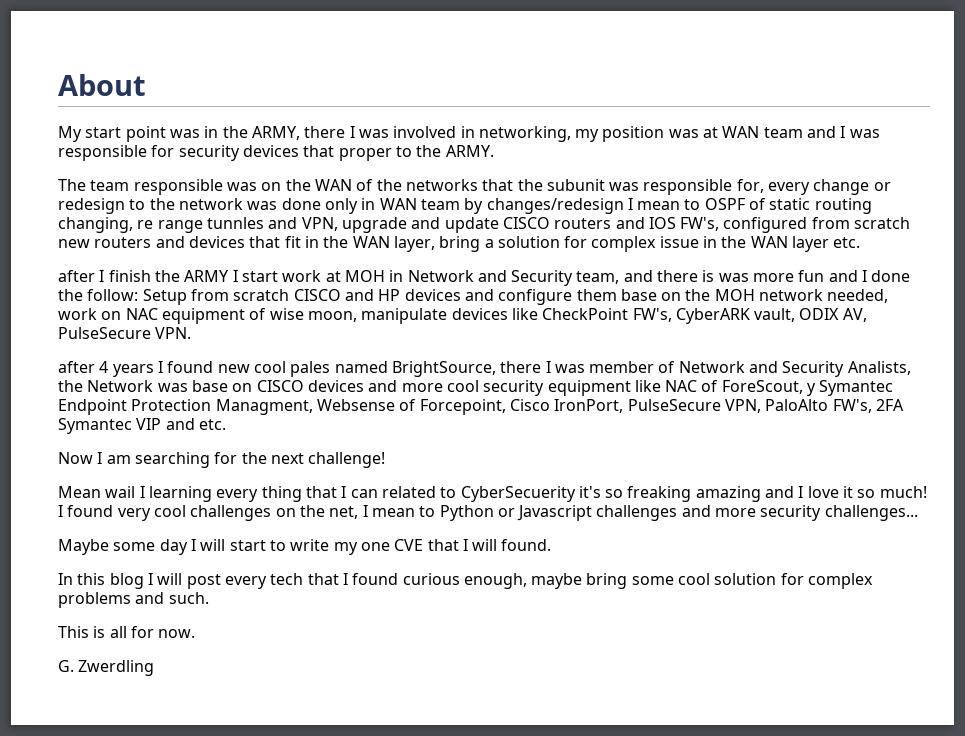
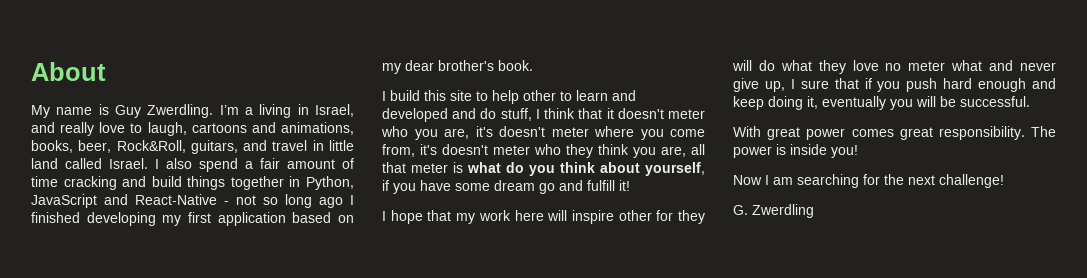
[85,126,880,142] [58,145,494,161] [58,179,891,195] [58,198,872,214] [58,217,911,233] [58,236,861,252] [58,270,911,286] [58,289,889,305] [58,308,867,324] [58,327,192,339] [58,361,911,377] [58,380,894,396] [58,399,904,415] [58,418,226,434] start point was in the ARMY, there I was involved in networking, my position was at WAN team and I was responsible for security devices that proper to the ARMY. // The team responsible was on the WAN of the networks that the subunit was responsible for, every change or redesign to the network was done only in WAN team by changes/redesign I mean to OSPF of static routing changing, re range tunnles and VPN, upgrade and update CISCO routers and IOS FW's, configured from scratch new routers and devices that fit in the WAN layer, bring a solution for complex issue in the WAN layer etc. // after I finish the ARMY I start work at MOH in Network and Security team, and there is was more fun and I done the follow: Setup from scratch CISCO and HP devices and configure them base on the MOH network needed, work on NAC equipment of wise moon, manipulate devices like CheckPoint FW's, CyberARK vault, ODIX AV, PulseSecure VPN. // after 4 years I found new cool pales named BrightSource, there I was member of Network and Security Analists, the Network was base on CISCO devices and more cool security equipment like NAC of ForeScout, y Symantec Endpoint Protection Managment, Websense of Forcepoint, Cisco IronPort, PulseSecure VPN, PaloAlto FW's, 2FA Symantec VIP and etc. -> [56,104,354,118] [31,122,354,136] [31,140,354,154] [31,158,354,172] [31,176,354,190] [31,194,354,208] [31,212,354,226] [382,60,533,74] [382,90,636,104] [382,108,705,122] [381,126,705,140] [382,144,705,158] [382,162,705,176] [382,180,630,194] [382,210,705,224] [732,60,1056,74] [733,78,1056,92] [733,96,1030,110] [733,126,1056,140] [733,144,858,158] name is Guy Zwerdling. I’m a living in Israel, and really love to laugh, cartoons and animations, books, beer, Rock&Roll, guitars, and travel in little land called Israel. I also spend a fair amount of time cracking and build things together in Python, JavaScript and React-Native - not so long ago I finished developing my first application based on my dear brother's book. // I build this site to help other to learn and developed and do stuff, I think that it doesn't meter who you are, it's doesn't meter where you come from, it's doesn't meter who they think you are, all that meter is what do you think about yourself, if you have some dream go and fulfill it! // I hope that my work here will inspire other for they will do what they love no meter what and never give up, I sure that if you push hard enough and keep doing it, eventually you will be successful. // With great power comes great responsibility. The power is inside you!
[58,486,927,502] [58,505,918,521] [58,539,552,555] [58,573,874,589] [58,592,209,608] [58,626,196,638] // Mean wail I learning every thing that I can related to CyberSecuerity it's so freaking amazing and I love it so much! I found very cool challenges on the net, I mean to Python or Javascript challenges and more security challenges... // Maybe some day I will start to write my one CVE that I will found. // In this blog I will post every tech that I found curious enough, maybe bring some cool solution for complex problems and such. // This is all for now. -> (1004, 181) none

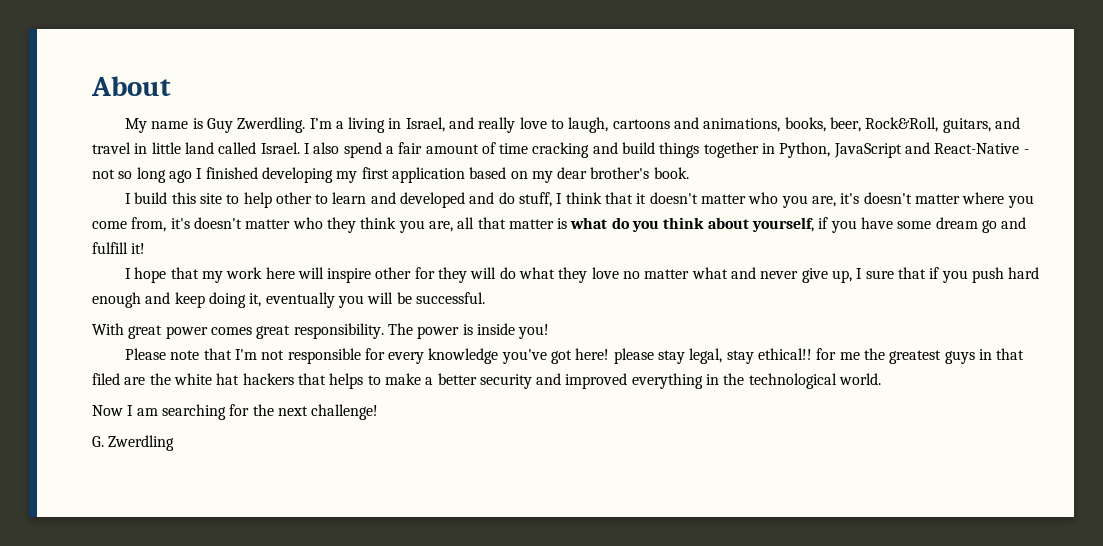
[668,109,705,119] meter -> [700,194,746,204] matter
[551,127,589,137] meter -> [914,194,960,204] matter
[493,145,530,155] meter -> [245,219,291,229] matter
[411,163,448,173] meter -> [508,219,554,229] matter
[908,61,946,71] meter -> [644,269,690,279] matter
(858, 151) none -> [124,348,1025,364] [92,373,882,389] // Please note that I'm not responsible for every knowledge you've got here! please stay legal, stay ethical!! for me the greatest guys in that filed are the white hat hackers that helps to make a better security and improved everything in the technological world.

